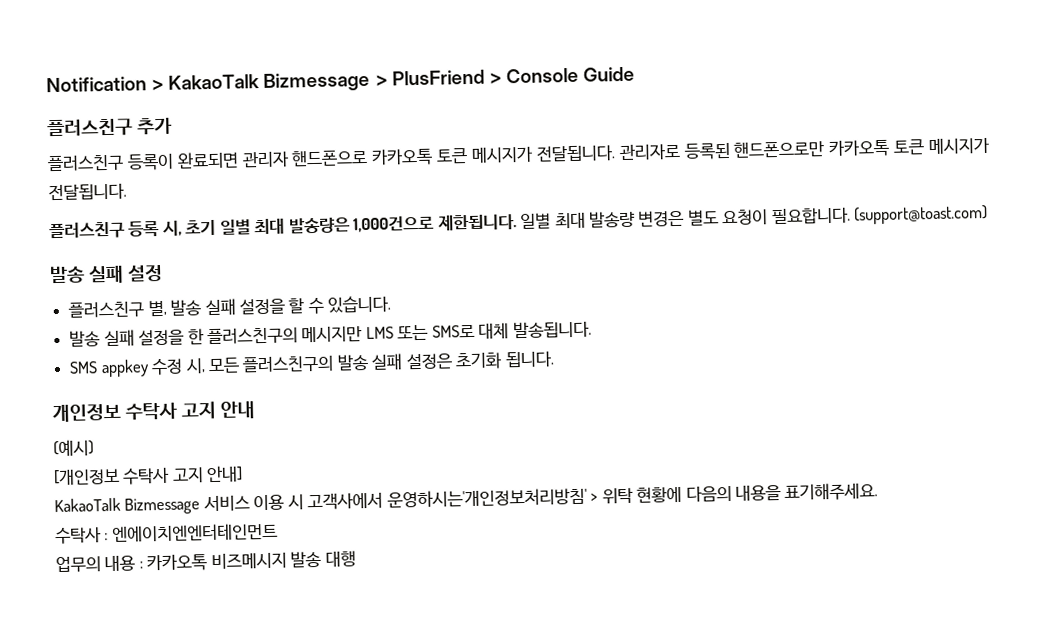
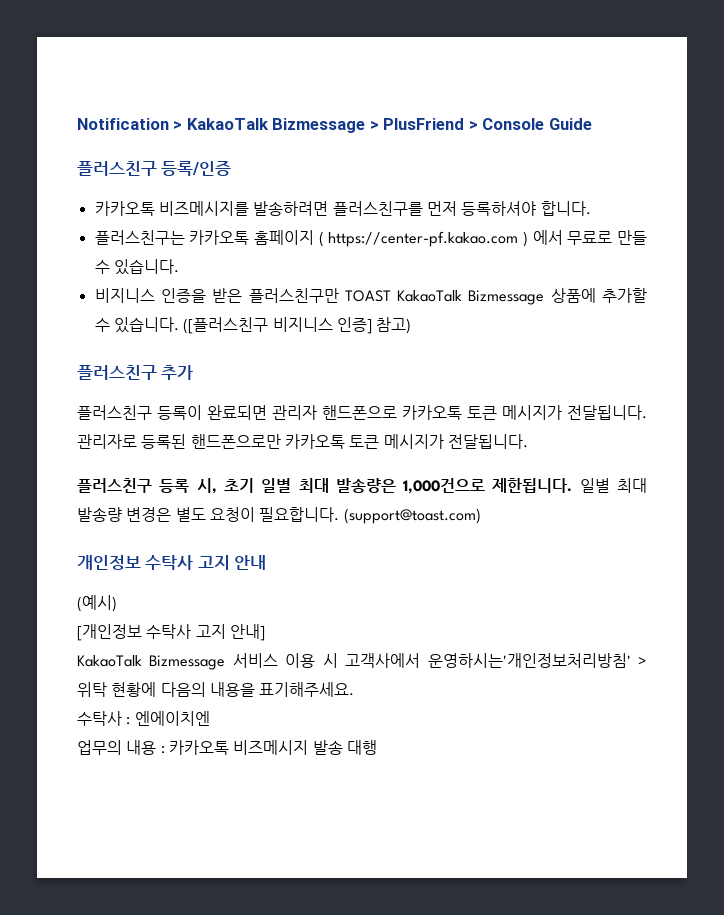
(636, 74) none -> [77,161,232,176] [94,201,591,216] [94,230,647,247] [94,259,179,275] [94,288,647,305] [94,317,412,334] // 플러스친구 등록/인증 // 카카오톡 비즈메시지를 발송하려면 플러스친구를 먼저 등록하셔야 합니다. // 플러스친구는 카카오톡 홈페이지 ( https://center-pf.kakao.com ) 에서 무료로 만들 수 있습니다. // 비지니스 인증을 받은 플러스친구만 TOAST KakaoTalk Bizmessage 상품에 추가할 수 있습니다. ([플러스친구 비지니스 인증] 참고)
[49,264,164,284] [68,295,392,318] [69,320,592,347] [69,351,555,378] // 발송 실패 설정 // 플러스친구 별, 발송 실패 설정을 할 수 있습니다. // 발송 실패 설정을 한 플러스친구의 메시지만 LMS 또는 SMS로 대체 발송됩니다. // SMS appkey 수정 시, 모든 플러스친구의 발송 실패 설정은 초기화 됩니다. -> (481, 516) none
[111,522,278,542] 엔에이치엔엔터테인먼트 -> [134,711,210,726] 엔에이치엔

